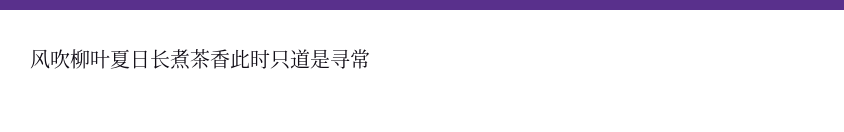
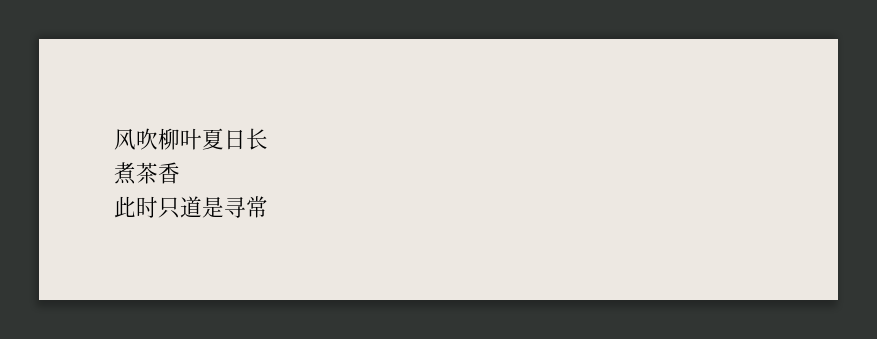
(170, 59) none -> (268, 139) //
(230, 59) none -> (180, 173) //

